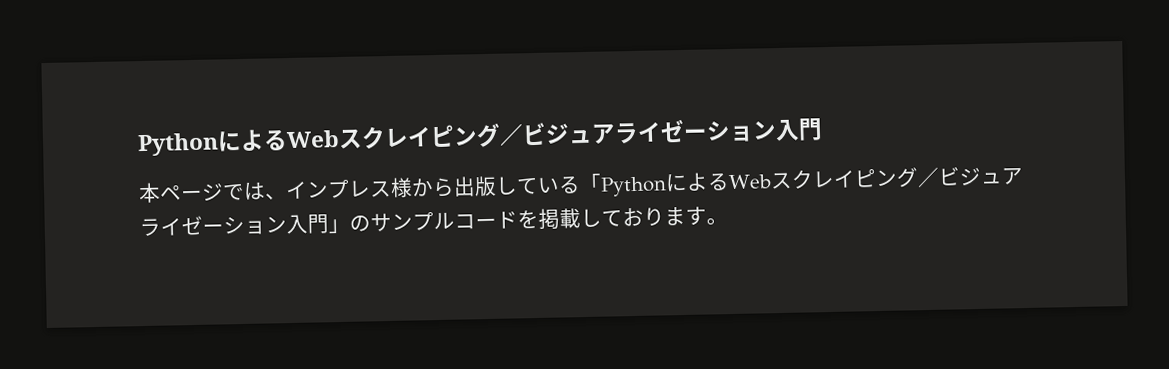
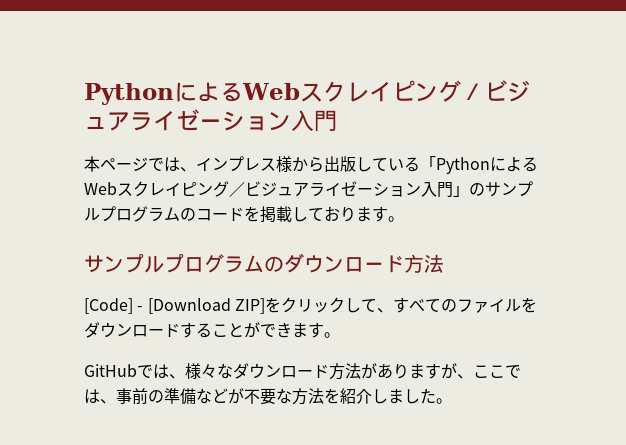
(455, 221) none -> [100,206,196,222] プログラムの
(728, 221) none -> [84,253,444,273] [84,297,537,314] [84,322,340,338] [84,363,521,380] [84,388,452,405] // サンプルプログラムのダウンロード方法 // [Code] - [Download ZIP]をクリックして、すべてのファイルをダウンロードすることができます。 // GitHubでは、様々なダウンロード方法がありますが、ここでは、事前の準備などが不要な方法を紹介しました。

